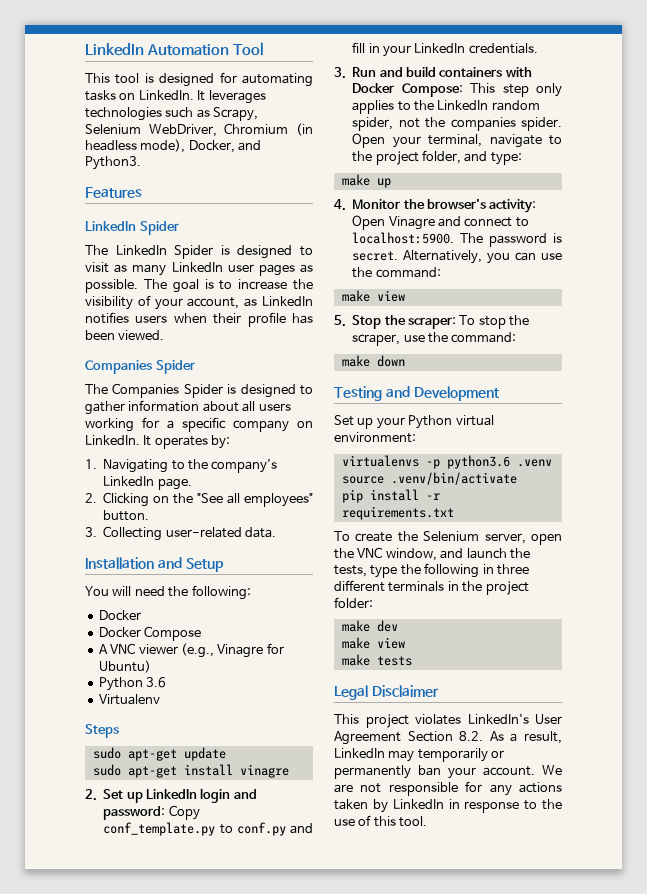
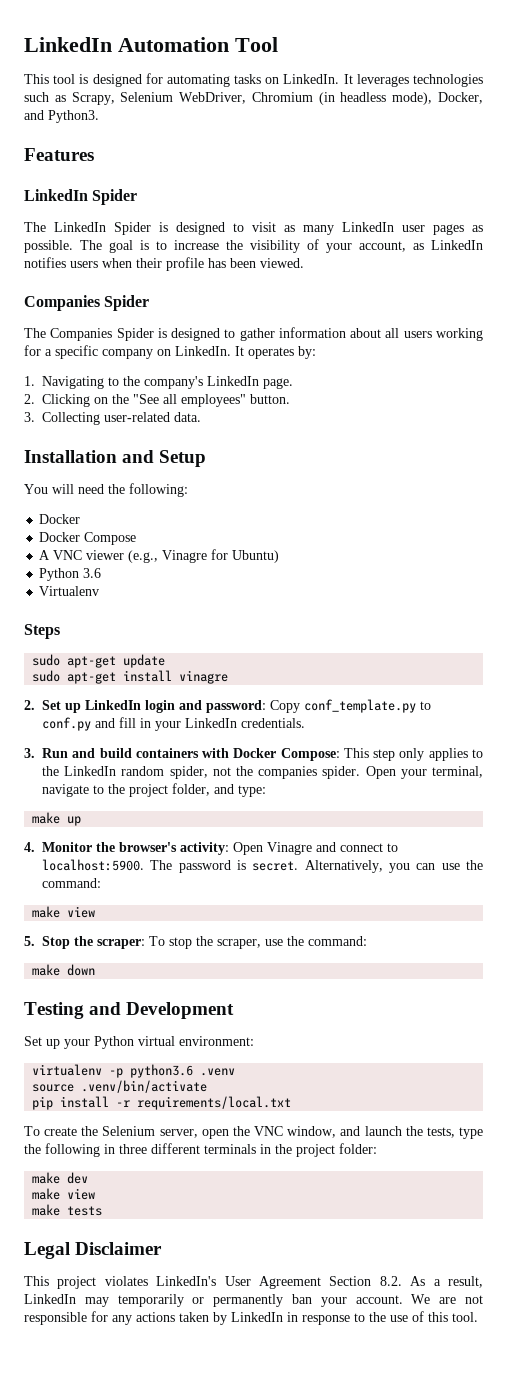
[341,455,419,467] virtualenvs -> [32,1064,103,1076] virtualenv
[341,506,454,520] requirements.txt -> [137,1096,292,1110] requirements/local.txt

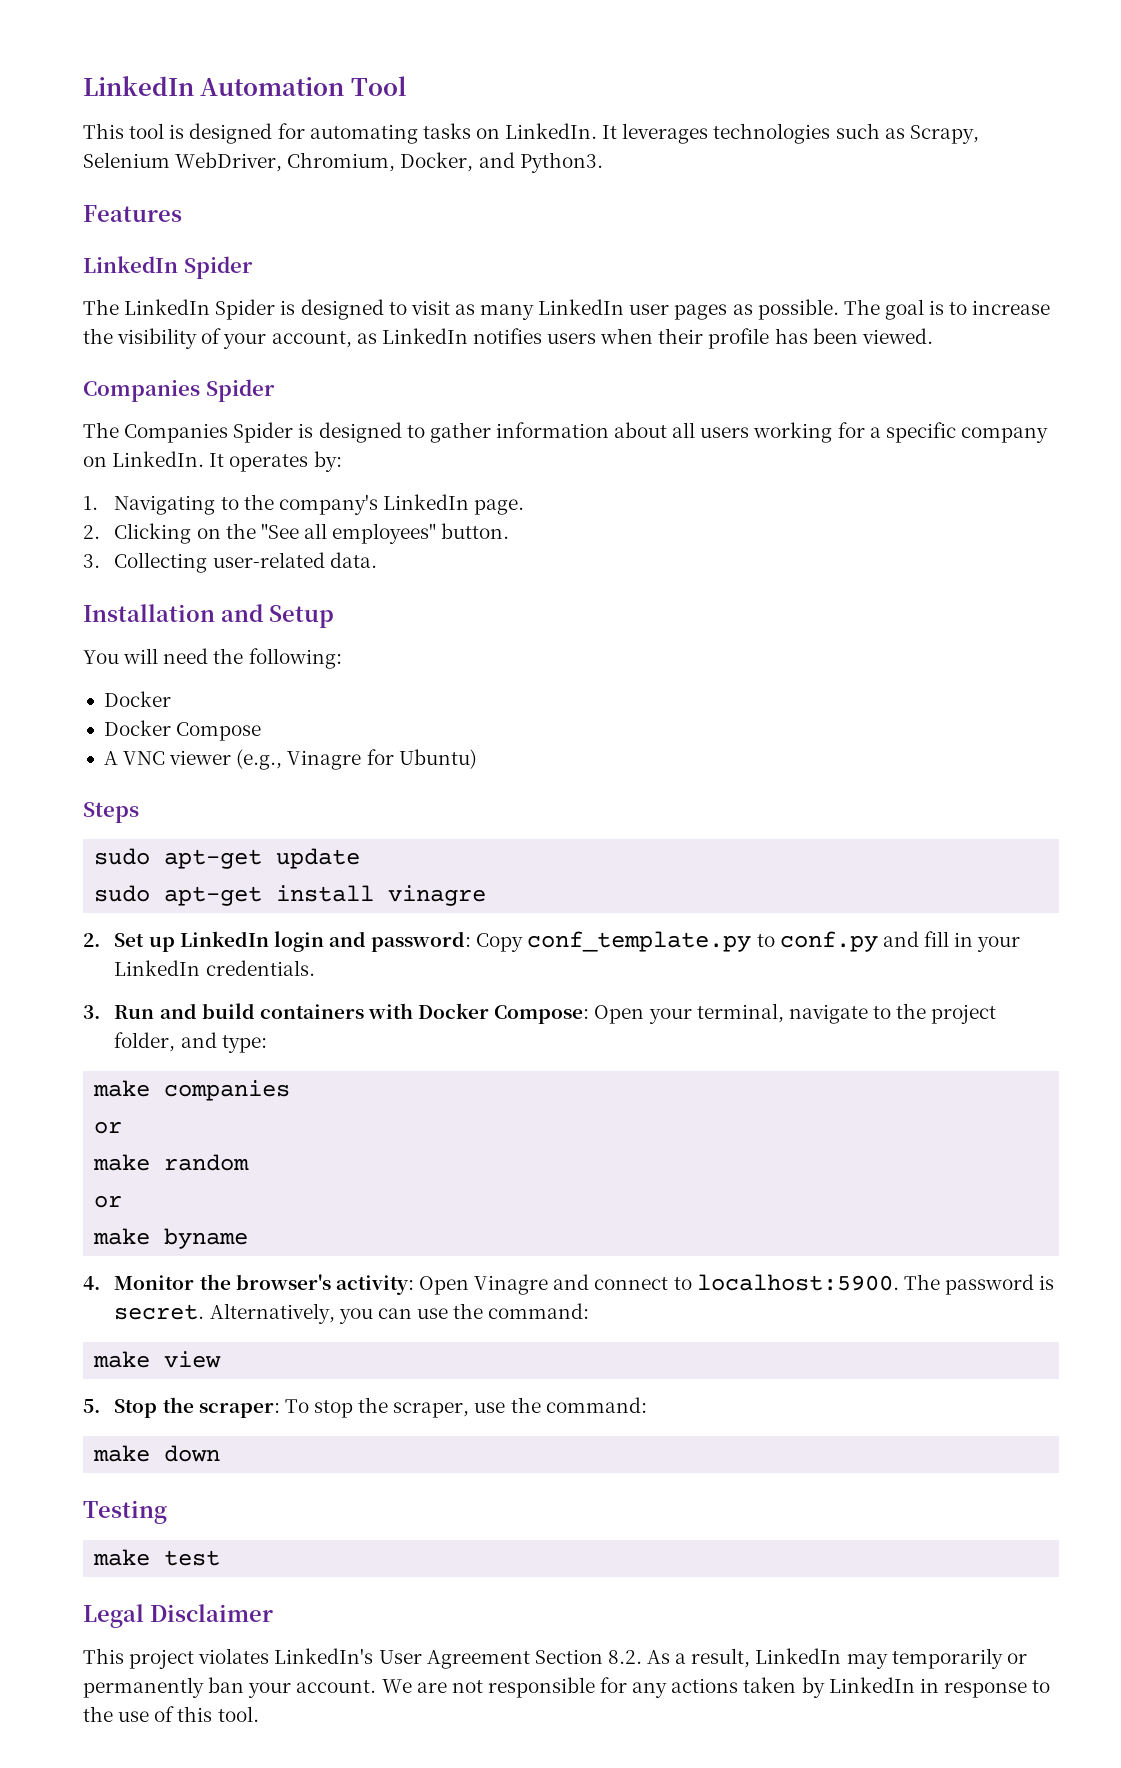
[251,92,433,105] Chromium (in headless mode), -> [287,152,396,172] Chromium,
[39,568,102,581] [39,586,100,596] // Python 3.6 // Virtualenv -> (477, 759) none
[343,748,483,761] [42,766,361,779] This step only applies to the LinkedIn random spider, not the companies spider. -> (590, 1014) none
[67,816,82,826] up -> [164,1080,291,1101] [94,1121,123,1134] [93,1154,250,1171] [94,1195,123,1208] [93,1228,249,1249] companies // or // make random // or // make byname
[89,1002,235,1019] [24,1036,254,1049] [32,1064,236,1078] [32,1080,208,1093] [32,1096,292,1110] [24,1126,483,1139] [24,1143,377,1157] [32,1172,89,1184] [32,1188,96,1200] [32,1204,103,1216] and Development // Set up your Python virtual environment: // virtualenv -p python3.6 .venv // source .venv/bin/activate // pip install -r requirements/local.txt // To create the Selenium server, open the VNC window, and launch the tests, type the following in three different terminals in the project folder: // make dev // make view // make tests -> [93,1549,221,1566] // make test

